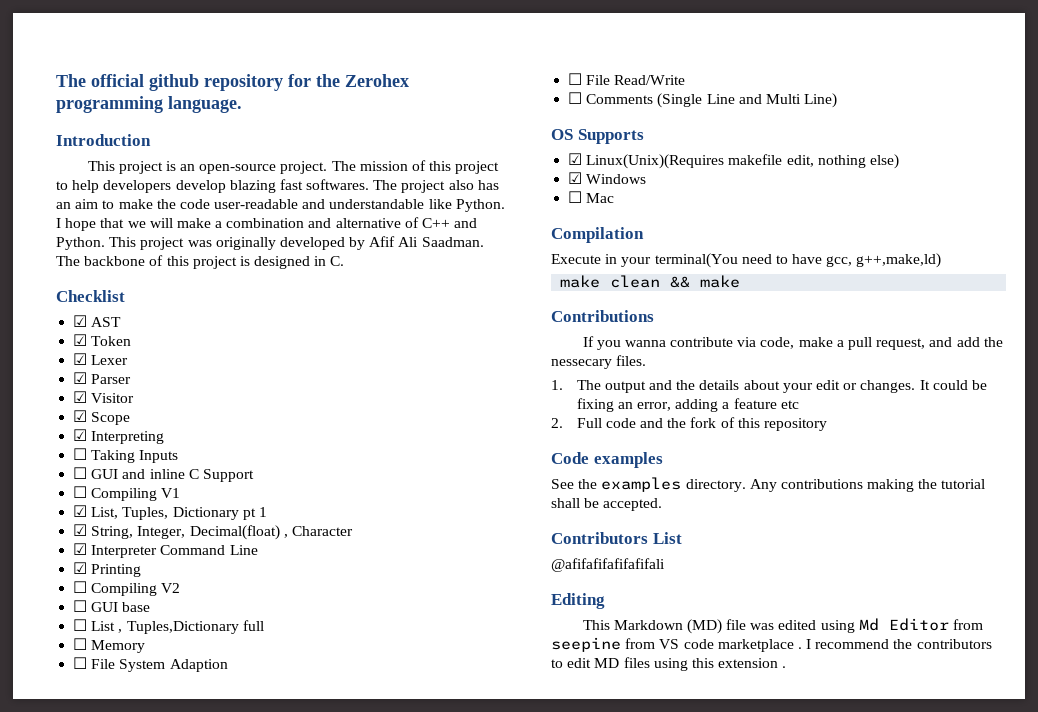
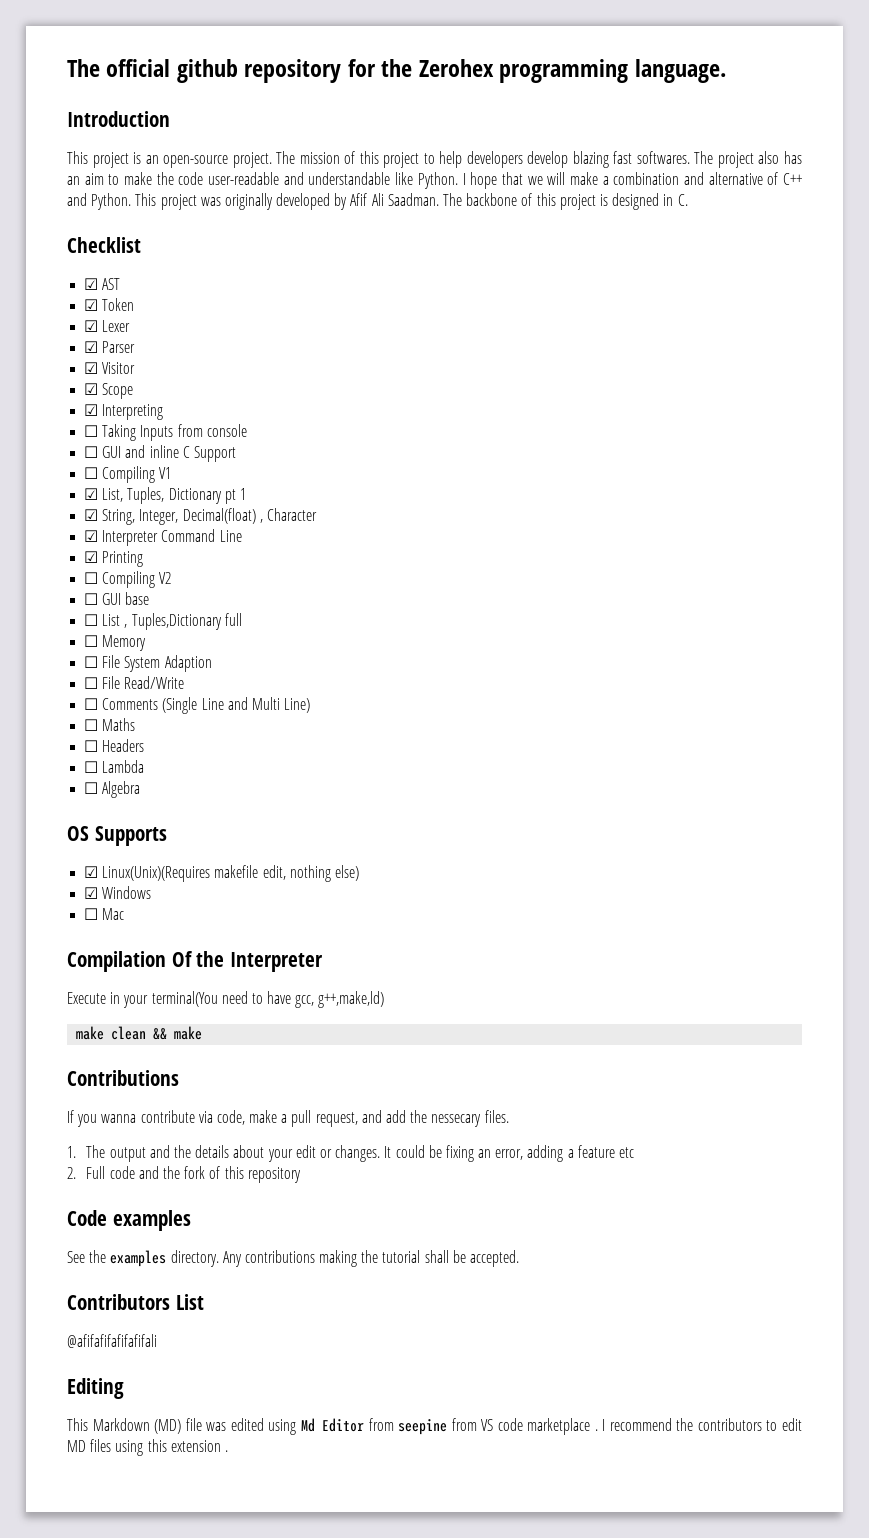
(179, 456) none -> [177,424,247,437] from console
(838, 100) none -> [84,718,136,731] [84,739,145,752] [84,760,145,773] [84,781,141,798] // ☐ Maths // ☐ Headers // ☐ Lambda // ☐ Algebra
(644, 235) none -> [171,951,324,972] Of the Interpreter

